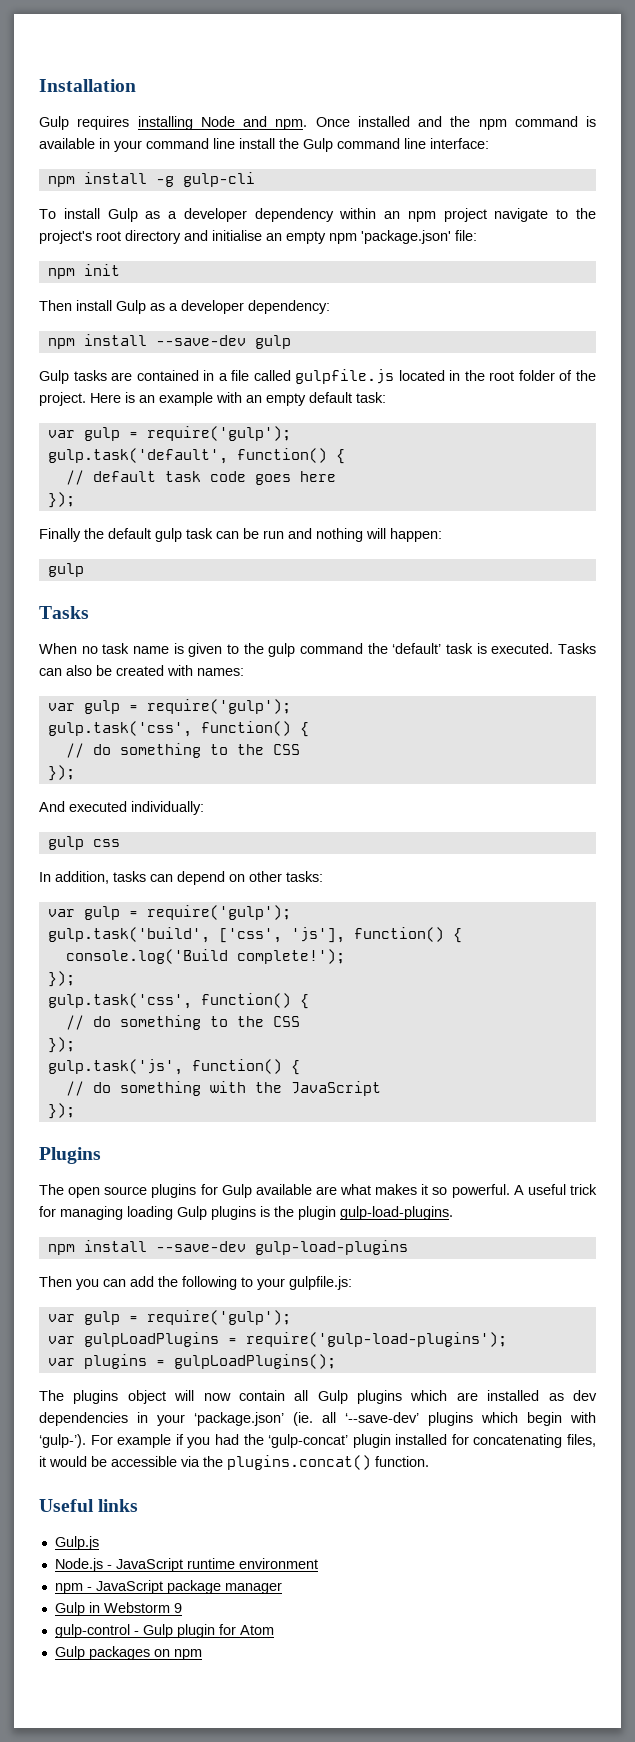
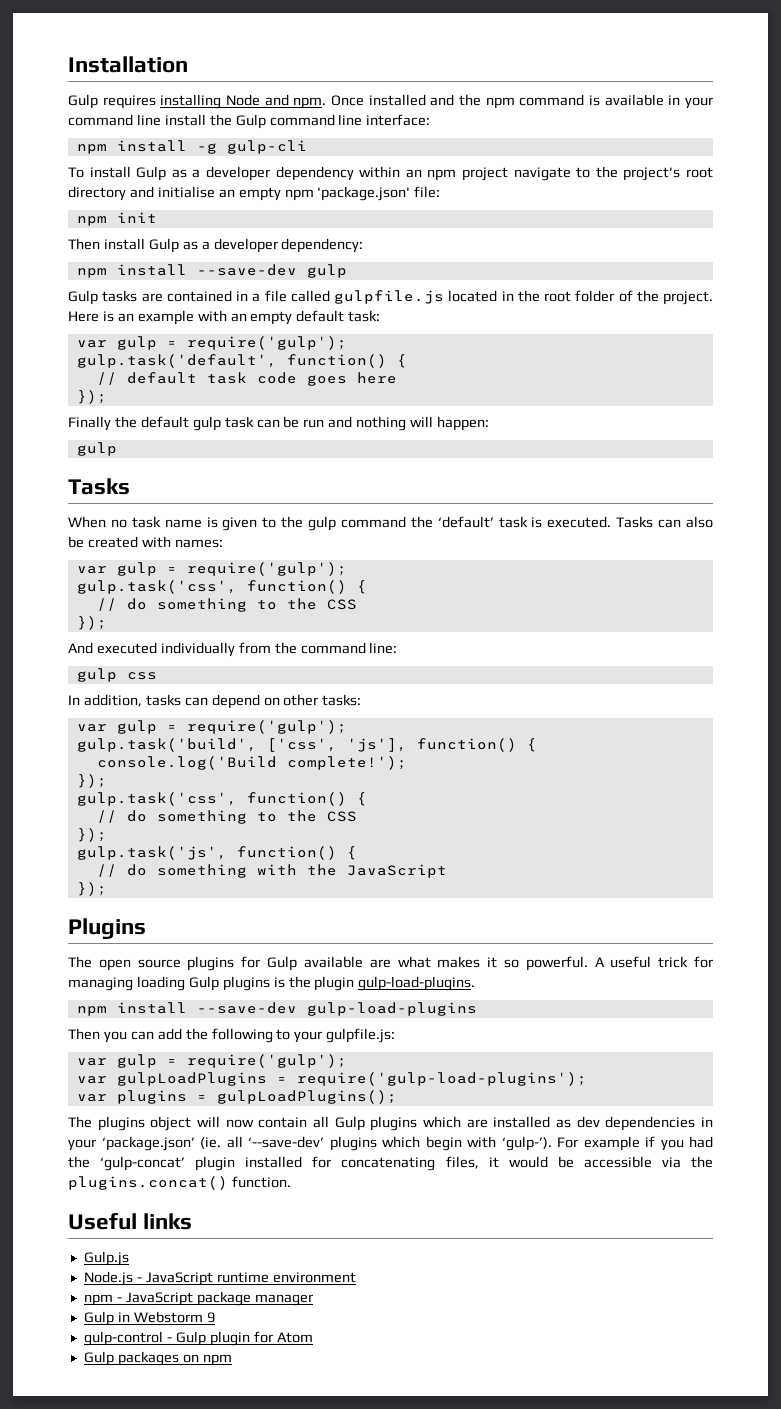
[131,801,204,815] individually: -> [160,642,398,657] individually from the command line:

